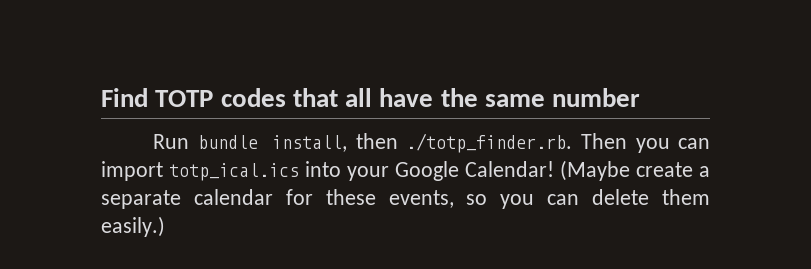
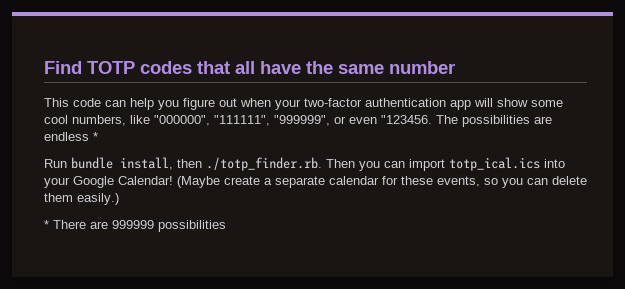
(641, 97) none -> [44,98,563,110] [44,115,552,127] [44,132,98,141] // This code can help you figure out when your two-factor authentication app will show some cool numbers, like "000000", "111111", "999999", or even "123456. The possibilities are endless *
(165, 226) none -> [44,220,226,232] // * There are 999999 possibilities

